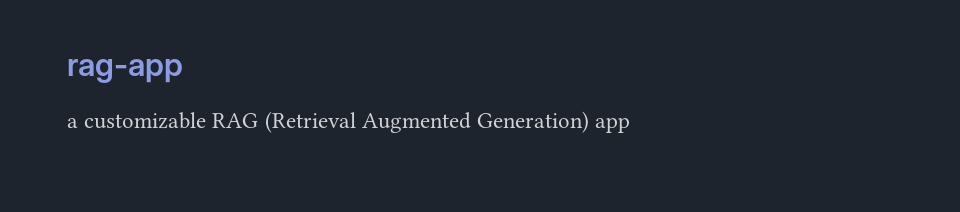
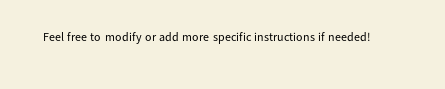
[67,59,183,83] [67,111,631,133] rag-app // a customizable RAG (Retrieval Augmented Generation) app -> [43,32,371,44] Feel free to modify or add more specific instructions if needed!

